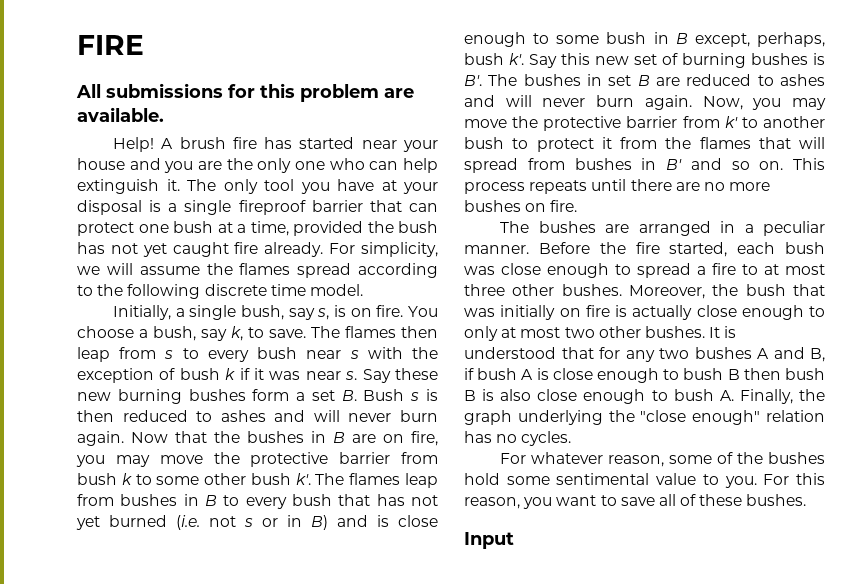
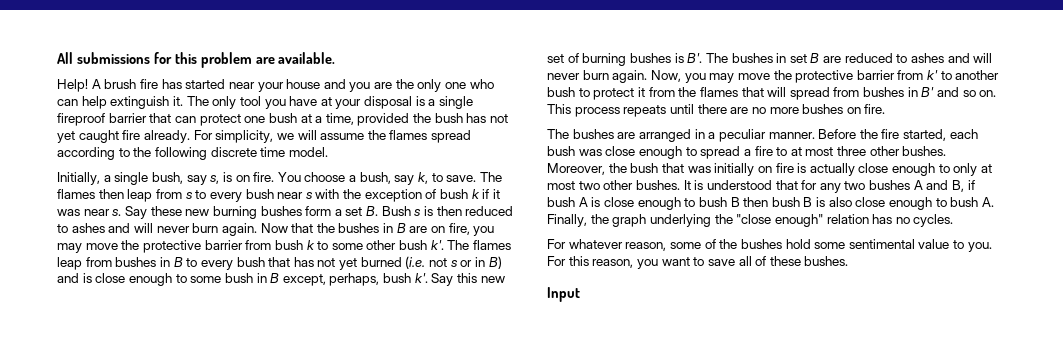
[77,35,144,55] FIRE // -> (57, 58) none

